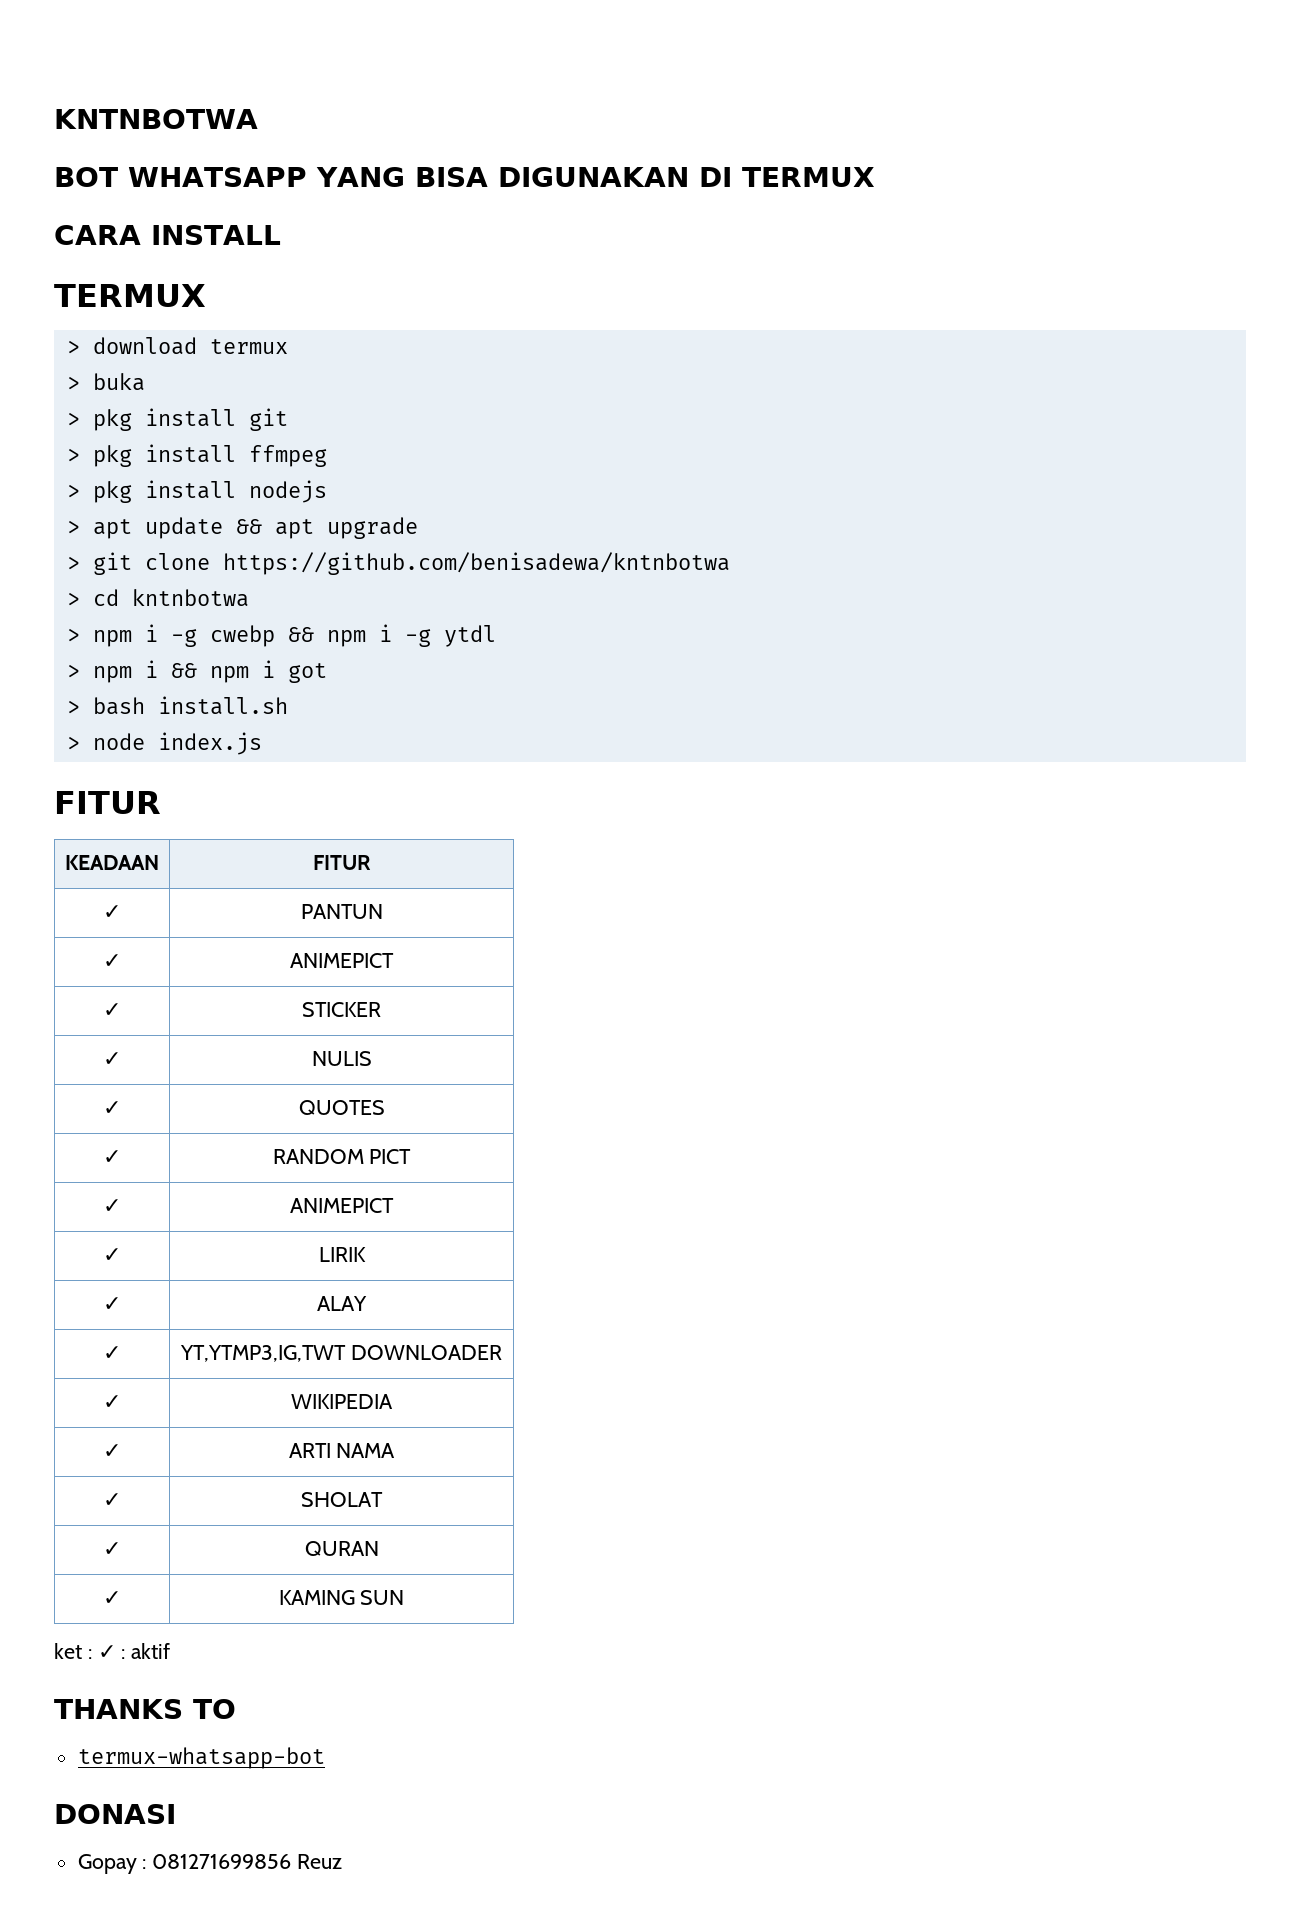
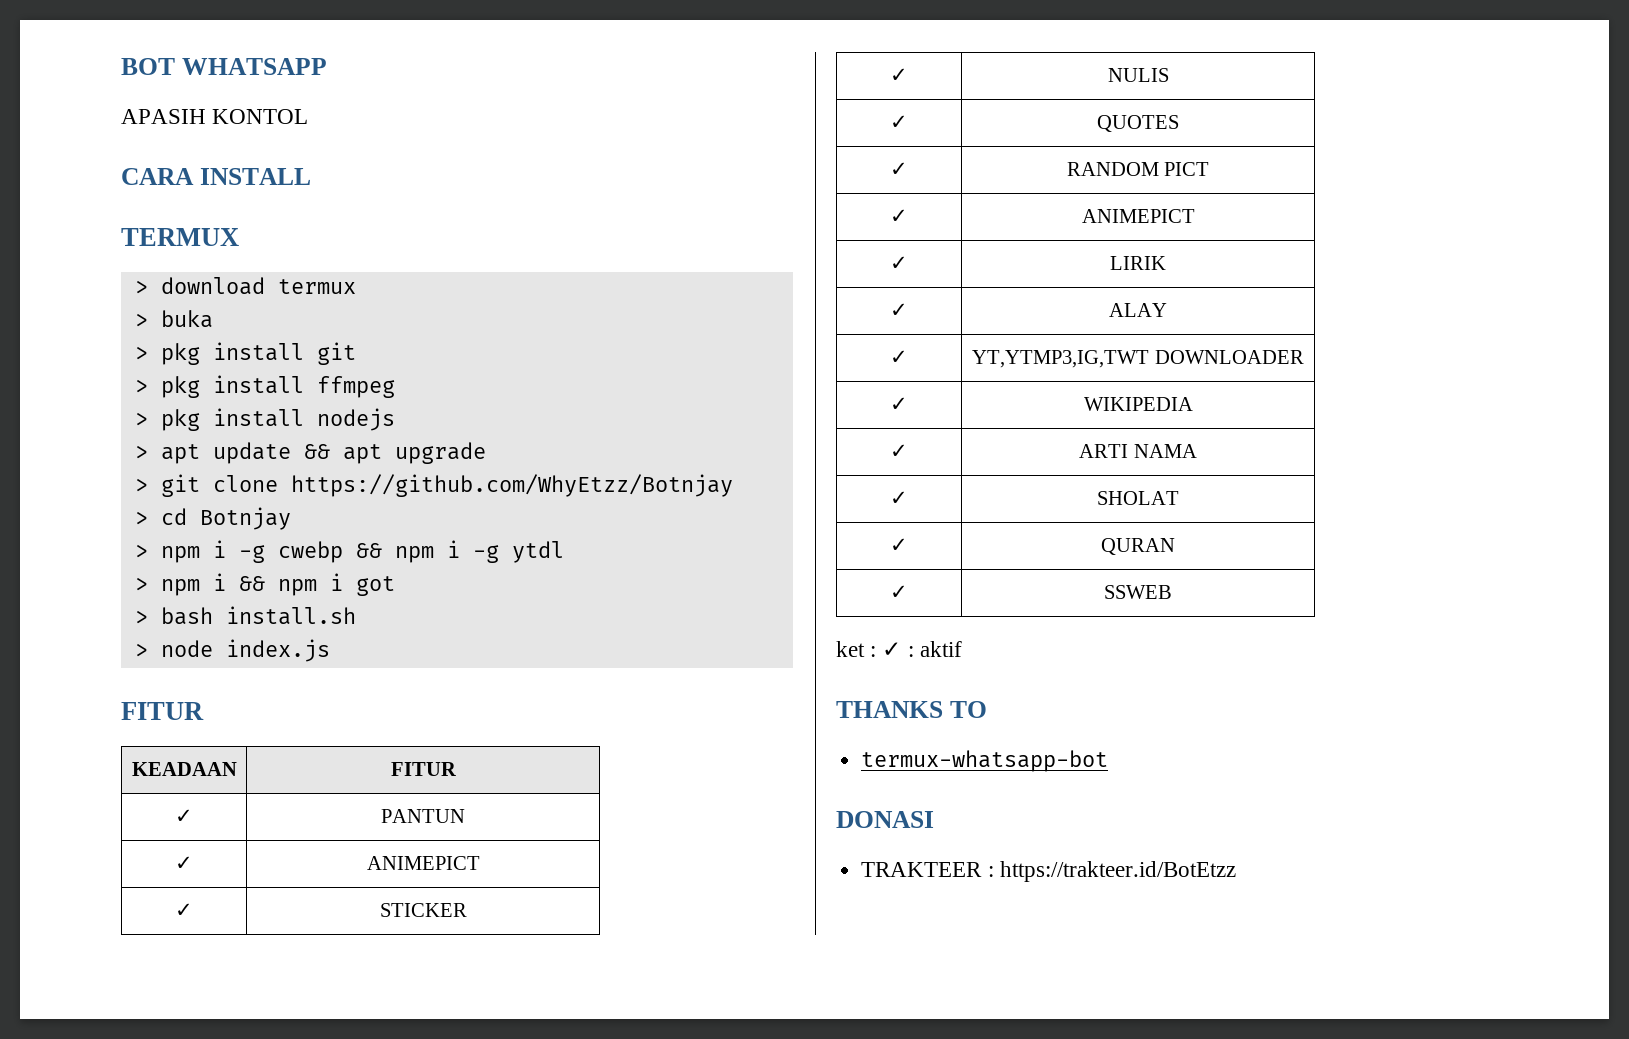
[54,109,258,129] KNTNBOTWA // -> (121, 66) none
[315,167,875,187] YANG BISA DIGUNAKAN DI TERMUX -> [121,109,309,124] // APASIH KONTOL
[222,552,730,575] https://github.com/benisadewa/kntnbotwa -> [290,474,733,497] https://github.com/WhyEtzz/Botnjay
[131,589,249,607] kntnbotwa -> [199,507,291,530] Botnjay
[278,1590,405,1605] KAMING SUN -> [1104,585,1172,599] SSWEB
[77,1854,343,1874] Gopay : 081271699856 Reuz -> [861,861,1236,882] TRAKTEER : https://trakteer.id/BotEtzz

